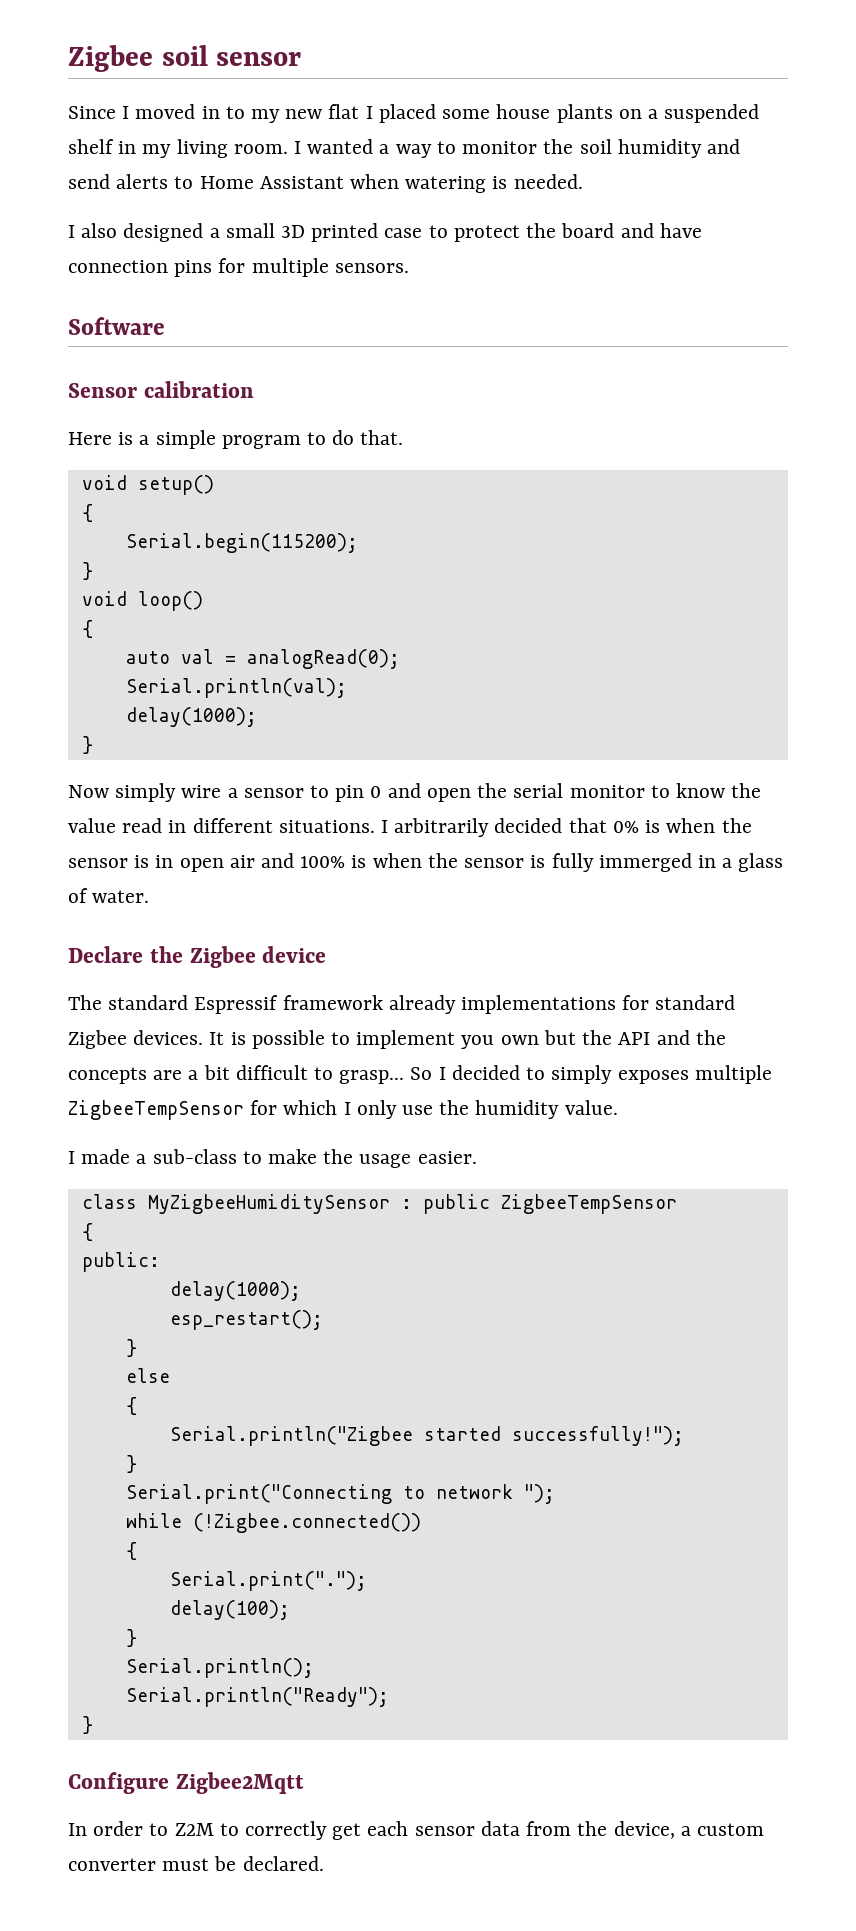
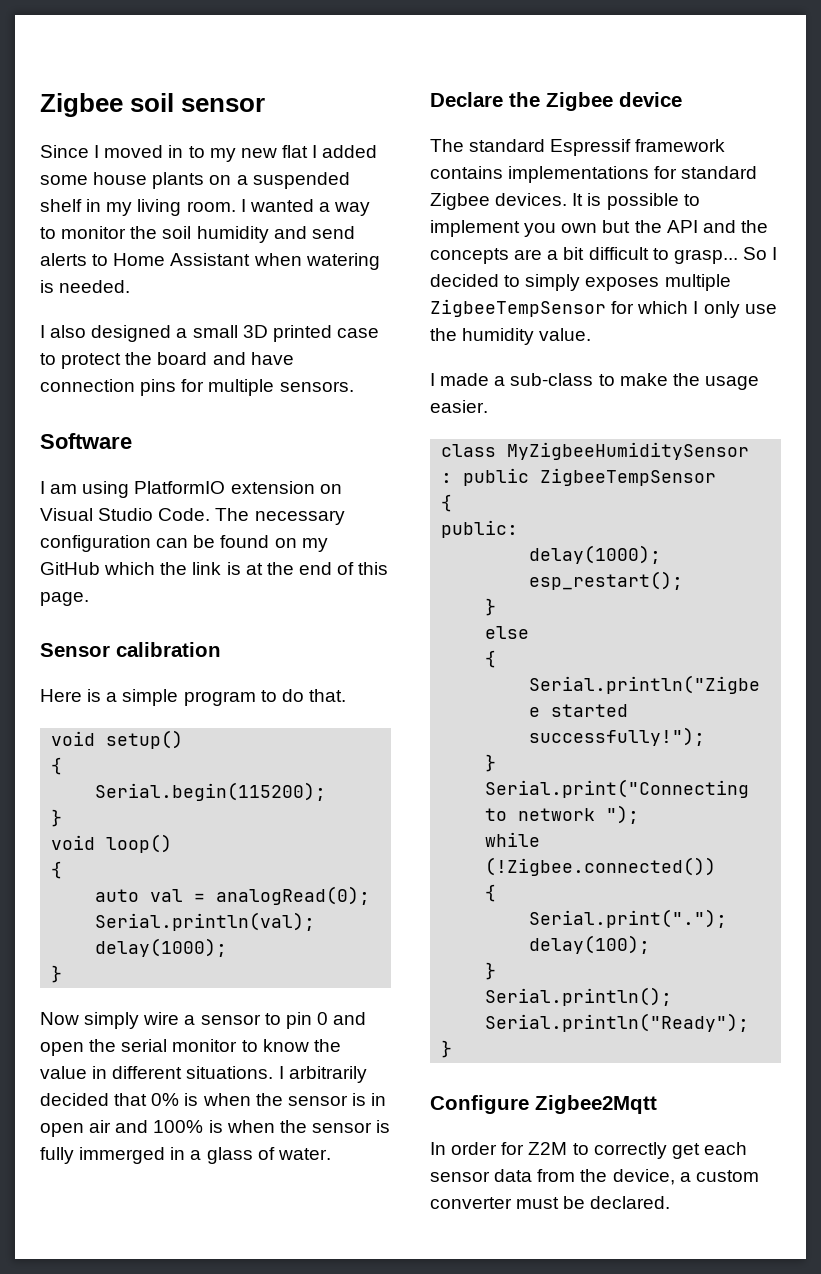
[378,104,436,123] placed -> [322,145,378,158] added
(165, 326) none -> [40,481,342,498] [40,508,345,525] [40,535,328,552] [40,562,389,575] [40,592,89,606] // I am using PlatformIO extension on Visual Studio Code. The necessary configuration can be found on my GitHub which the link is at the end of this page.
[122,818,163,833] read -> (87, 1072) none
[388,995,456,1014] already -> [430,166,503,179] contains
[149,1823,169,1836] to -> [501,1142,525,1155] for

